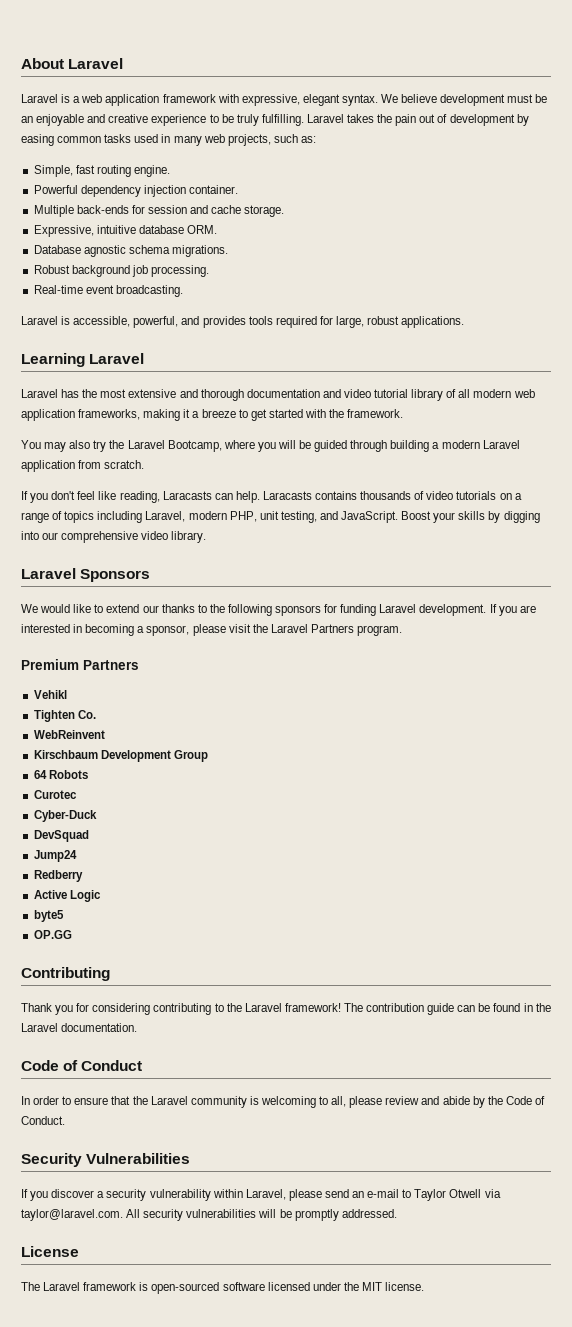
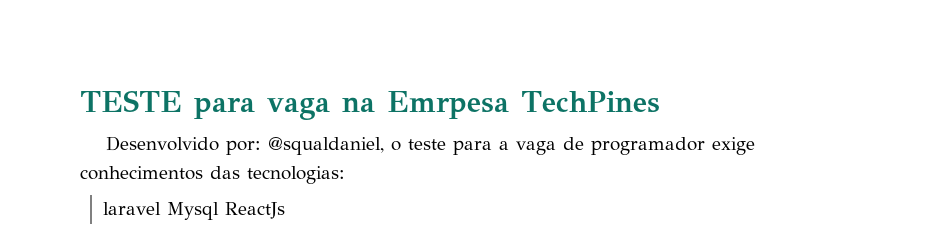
[21,58,124,69] [21,94,548,106] [21,114,529,126] [21,134,316,146] [33,165,170,177] [33,185,238,197] [33,205,285,217] [33,225,217,237] [33,245,228,257] [33,265,209,277] [33,285,183,297] [21,316,465,328] [21,353,145,367] [21,389,535,401] [21,409,404,421] [21,440,520,452] [21,460,145,472] [21,491,522,503] [21,511,540,523] [21,531,207,543] [21,568,151,582] [21,604,536,616] [21,624,403,636] [21,659,139,670] [33,690,67,699] [33,710,96,722] [33,730,105,739] [33,750,208,762] [33,770,88,779] [33,790,77,799] [33,810,97,822] [33,830,89,842] [33,850,77,862] [33,870,83,882] [33,890,101,902] [33,910,64,922] [33,930,72,939] [21,967,110,981] [21,1003,551,1015] [21,1023,138,1032] [21,1060,143,1071] [21,1096,545,1108] [21,1116,65,1125] [21,1153,191,1167] [21,1189,501,1201] [21,1209,397,1221] [21,1246,79,1257] [21,1282,425,1294] About Laravel // Laravel is a web application framework with expressive, elegant syntax. We believe development must be an enjoyable and creative experience to be truly fulfilling. Laravel takes the pain out of development by easing common tasks used in many web projects, such as: // Simple, fast routing engine. // Powerful dependency injection container. // Multiple back-ends for session and cache storage. // Expressive, intuitive database ORM. // Database agnostic schema migrations. // Robust background job processing. // Real-time event broadcasting. // Laravel is accessible, powerful, and provides tools required for large, robust applications. // Learning Laravel // Laravel has the most extensive and thorough documentation and video tutorial library of all modern web application frameworks, making it a breeze to get started with the framework. // You may also try the Laravel Bootcamp, where you will be guided through building a modern Laravel application from scratch. // If you don't feel like reading, Laracasts can help. Laracasts contains thousands of video tutorials on a range of topics including Laravel, modern PHP, unit testing, and JavaScript. Boost your skills by digging into our comprehensive video library. // Laravel Sponsors // We would like to extend our thanks to the following sponsors for funding Laravel development. If you are interested in becoming a sponsor, please visit the Laravel Partners program. // Premium Partners // Vehikl // Tighten Co. // WebReinvent // Kirschbaum Development Group // 64 Robots // Curotec // Cyber-Duck // DevSquad // Jump24 // Redberry // Active Logic // byte5 // OP.GG // Contributing // Thank you for considering contributing to the Laravel framework! The contribution guide can be found in the Laravel documentation. // Code of Conduct // In order to ensure that the Laravel community is welcoming to all, please review and abide by the Code of Conduct. // Security Vulnerabilities // If you discover a security vulnerability within Laravel, please send an e-mail to Taylor Otwell via taylor@laravel.com. All security vulnerabilities will be promptly addressed. // License // The Laravel framework is open-sourced software licensed under the MIT license. -> [80,90,660,120] [106,136,756,155] [80,166,345,184] [102,202,285,220] TESTE para vaga na Emrpesa TechPines // Desenvolvido por: @squaldaniel, o teste para a vaga de programador exige conhecimentos das tecnologias: // laravel Mysql ReactJs

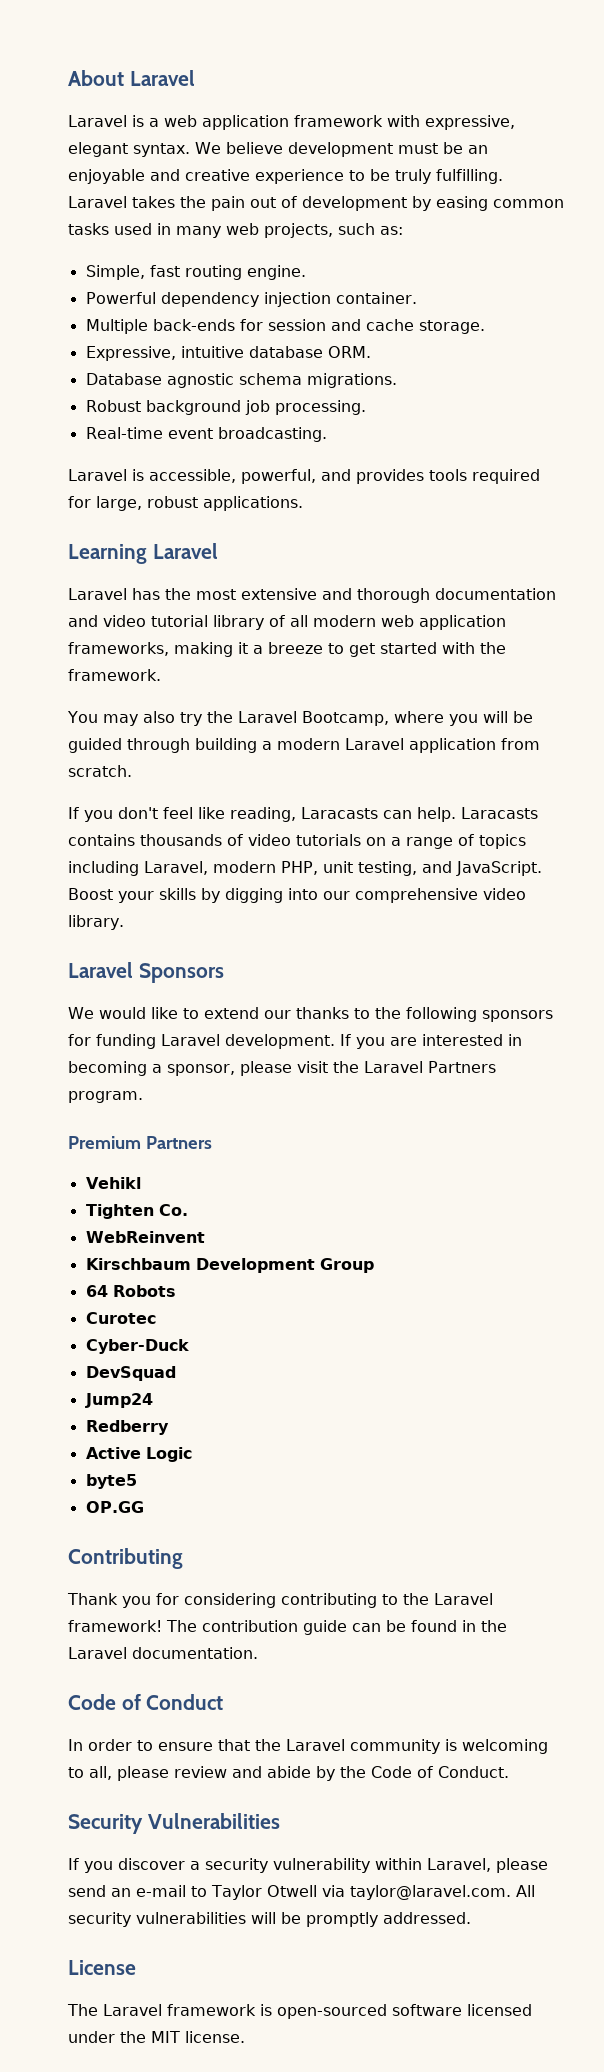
[80,90,660,120] [106,136,756,155] [80,166,345,184] [102,202,285,220] TESTE para vaga na Emrpesa TechPines // Desenvolvido por: @squaldaniel, o teste para a vaga de programador exige conhecimentos das tecnologias: // laravel Mysql ReactJs -> [68,70,195,86] [68,115,515,130] [68,142,488,157] [68,169,503,184] [68,196,564,211] [68,223,403,238] [85,265,306,280] [85,292,417,307] [85,319,485,334] [85,346,371,361] [85,373,397,388] [85,400,366,415] [85,427,327,442] [68,469,540,484] [68,496,303,511] [68,543,218,564] [68,588,556,603] [68,615,506,630] [68,642,506,657] [68,669,161,681] [67,711,533,726] [68,738,540,753] [68,765,132,777] [68,807,538,822] [68,834,526,849] [68,861,542,876] [68,888,526,903] [68,915,124,930] [68,962,224,983] [68,1007,553,1022] [68,1034,522,1049] [68,1061,496,1076] [68,1091,143,1103] [68,1136,212,1149] [85,1177,141,1189] [85,1204,188,1219] [85,1231,205,1243] [85,1258,374,1273] [85,1285,176,1297] [85,1312,156,1324] [85,1339,189,1354] [85,1366,176,1381] [84,1393,153,1408] [85,1420,169,1435] [85,1447,192,1462] [85,1474,137,1489] [85,1501,144,1513] [68,1548,183,1569] [67,1593,493,1608] [68,1620,507,1635] [68,1647,258,1659] [68,1694,224,1710] [68,1739,548,1754] [68,1766,509,1781] [68,1813,280,1834] [68,1858,548,1873] [68,1885,535,1900] [68,1912,471,1927] [68,1960,136,1975] [67,2004,532,2019] [68,2031,245,2043] About Laravel // Laravel is a web application framework with expressive, elegant syntax. We believe development must be an enjoyable and creative experience to be truly fulfilling. Laravel takes the pain out of development by easing common tasks used in many web projects, such as: // Simple, fast routing engine. // Powerful dependency injection container. // Multiple back-ends for session and cache storage. // Expressive, intuitive database ORM. // Database agnostic schema migrations. // Robust background job processing. // Real-time event broadcasting. // Laravel is accessible, powerful, and provides tools required for large, robust applications. // Learning Laravel // Laravel has the most extensive and thorough documentation and video tutorial library of all modern web application frameworks, making it a breeze to get started with the framework. // You may also try the Laravel Bootcamp, where you will be guided through building a modern Laravel application from scratch. // If you don't feel like reading, Laracasts can help. Laracasts contains thousands of video tutorials on a range of topics including Laravel, modern PHP, unit testing, and JavaScript. Boost your skills by digging into our comprehensive video library. // Laravel Sponsors // We would like to extend our thanks to the following sponsors for funding Laravel development. If you are interested in becoming a sponsor, please visit the Laravel Partners program. // Premium Partners // Vehikl // Tighten Co. // WebReinvent // Kirschbaum Development Group // 64 Robots // Curotec // Cyber-Duck // DevSquad // Jump24 // Redberry // Active Logic // byte5 // OP.GG // Contributing // Thank you for considering contributing to the Laravel framework! The contribution guide can be found in the Laravel documentation. // Code of Conduct // In order to ensure that the Laravel community is welcoming to all, please review and abide by the Code of Conduct. // Security Vulnerabilities // If you discover a security vulnerability within Laravel, please send an e-mail to Taylor Otwell via taylor@laravel.com. All security vulnerabilities will be promptly addressed. // License // The Laravel framework is open-sourced software licensed under the MIT license.

